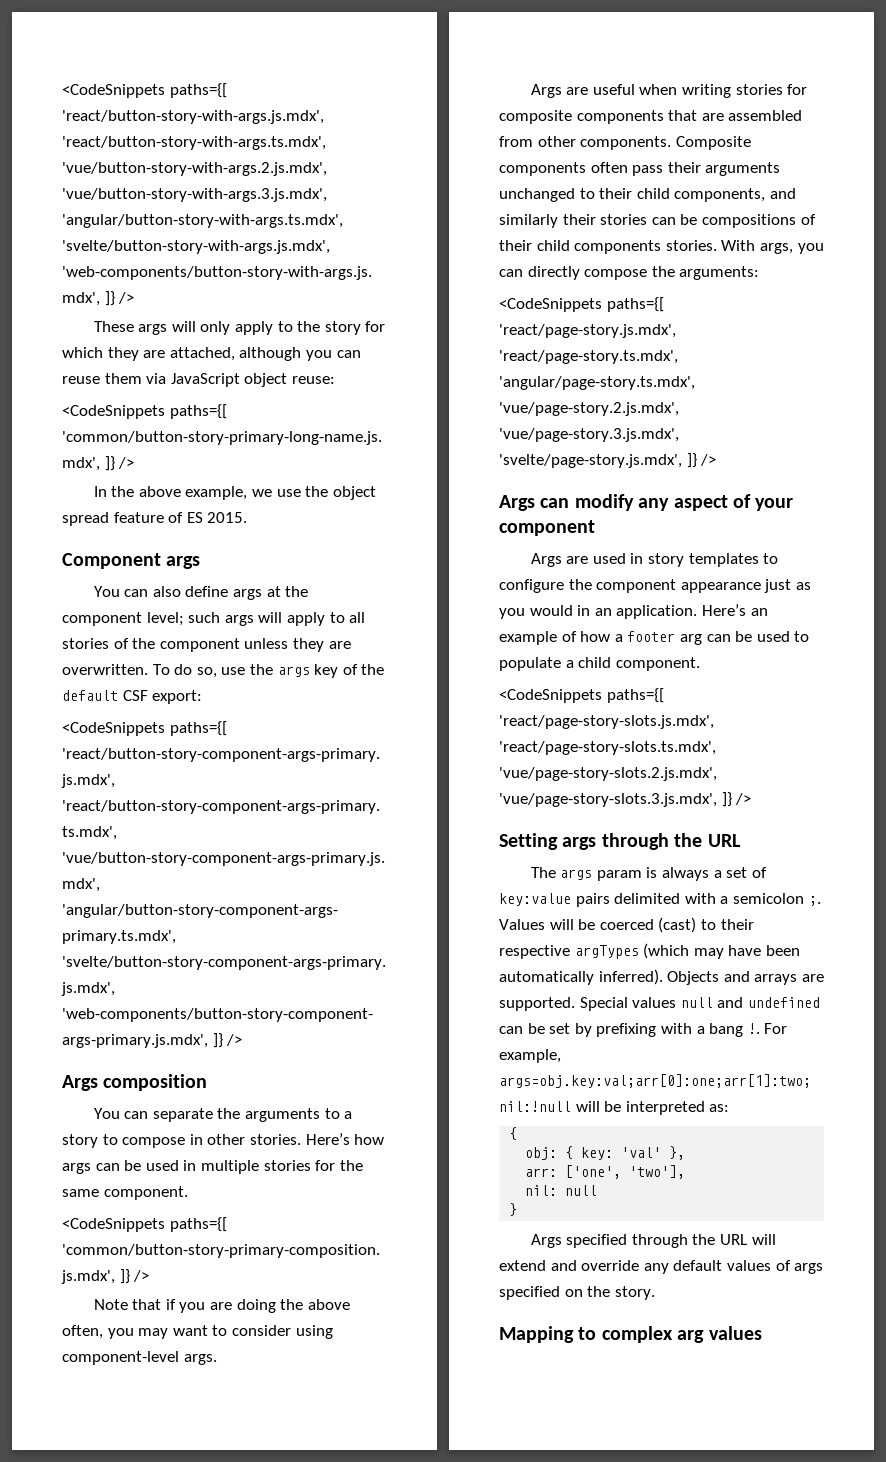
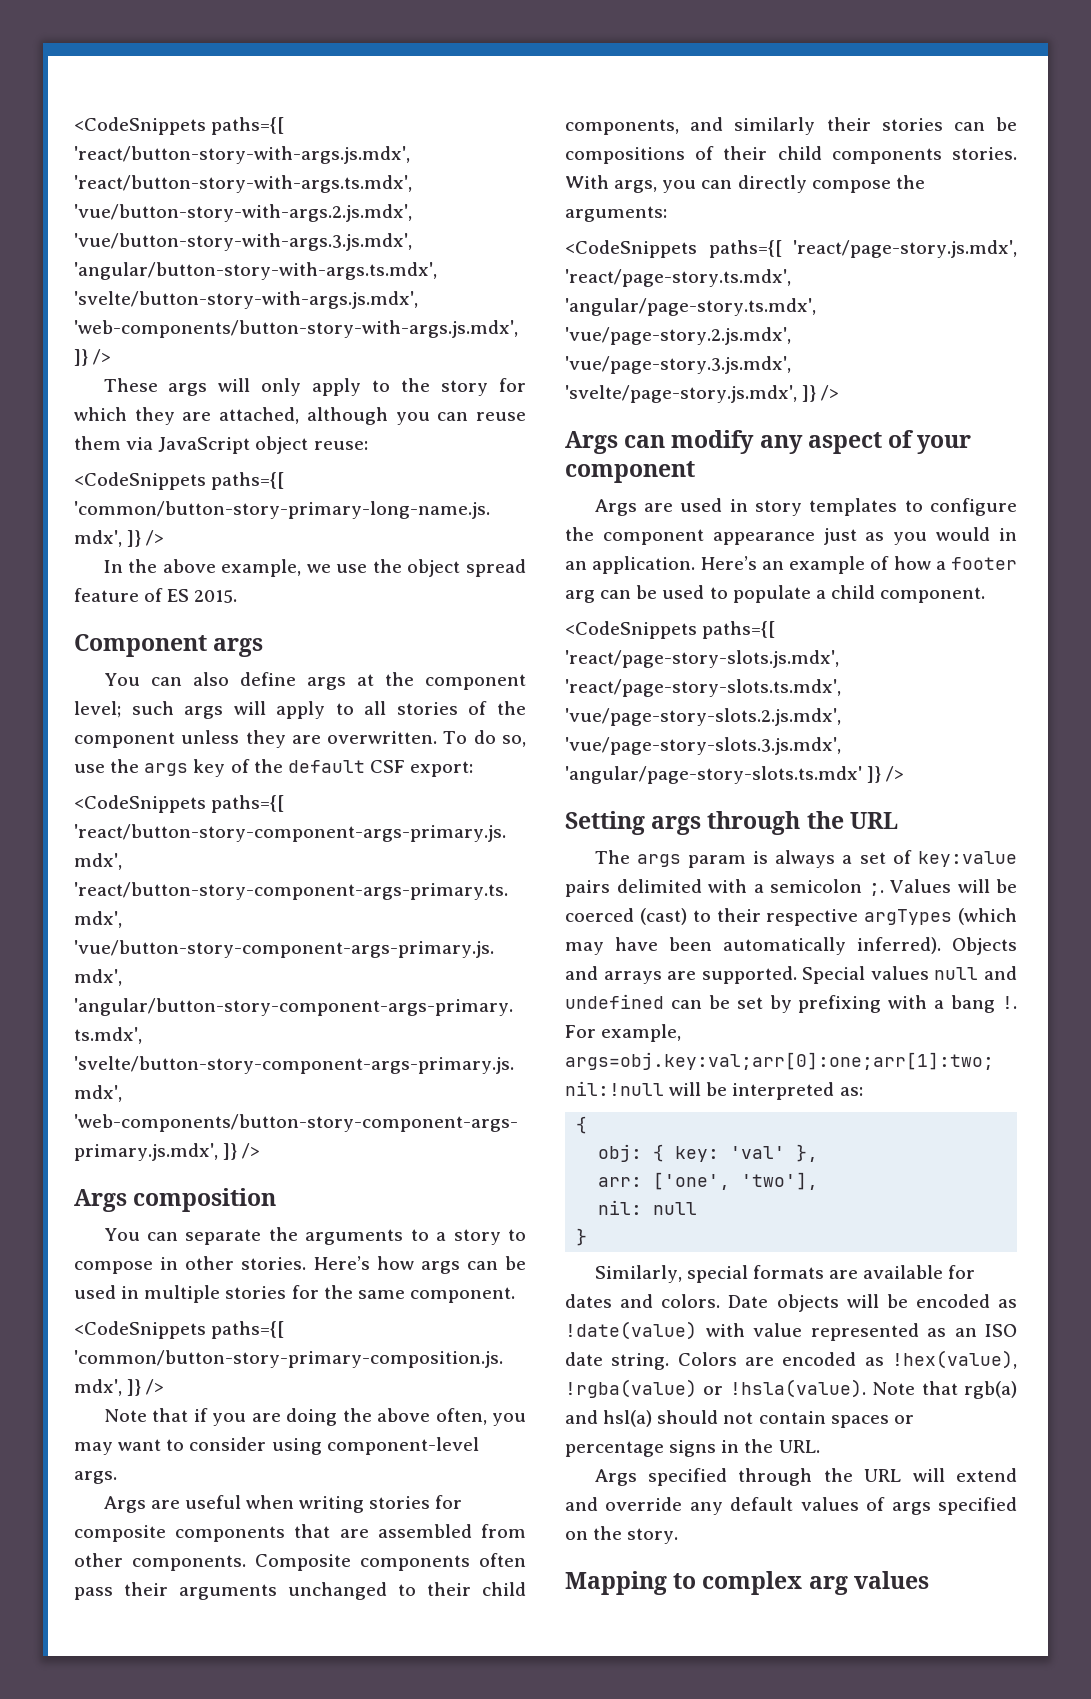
(717, 800) none -> [565,766,862,784] 'angular/page-story-slots.ts.mdx'
(518, 1209) none -> [594,1265,976,1283] [565,1294,1017,1312] [565,1321,1017,1341] [565,1350,1017,1370] [565,1379,1017,1399] [565,1410,914,1428] [565,1439,820,1457] // Similarly, special formats are available for dates and colors. Date objects will be encoded as !date(value) with value represented as an ISO date string. Colors are encoded as !hex(value), !rgba(value) or !hsla(value). Note that rgb(a) and hsl(a) should not contain spaces or percentage signs in the URL.

